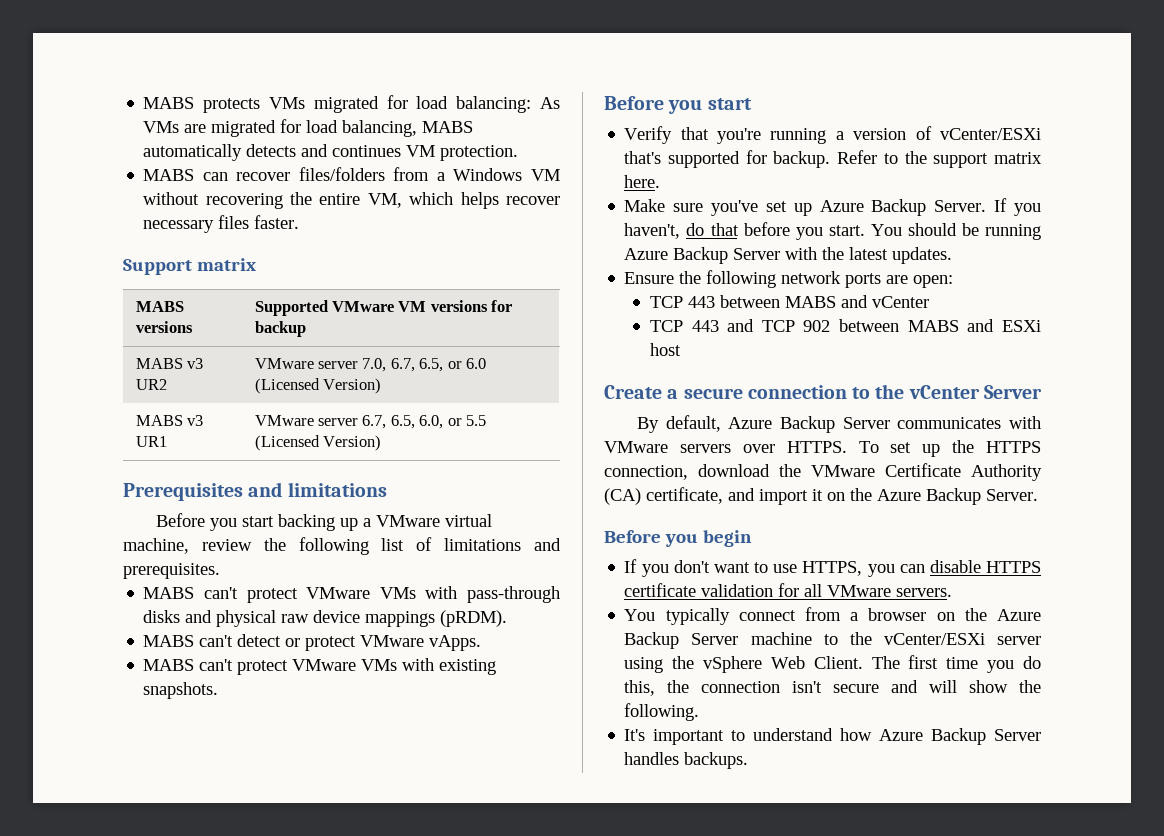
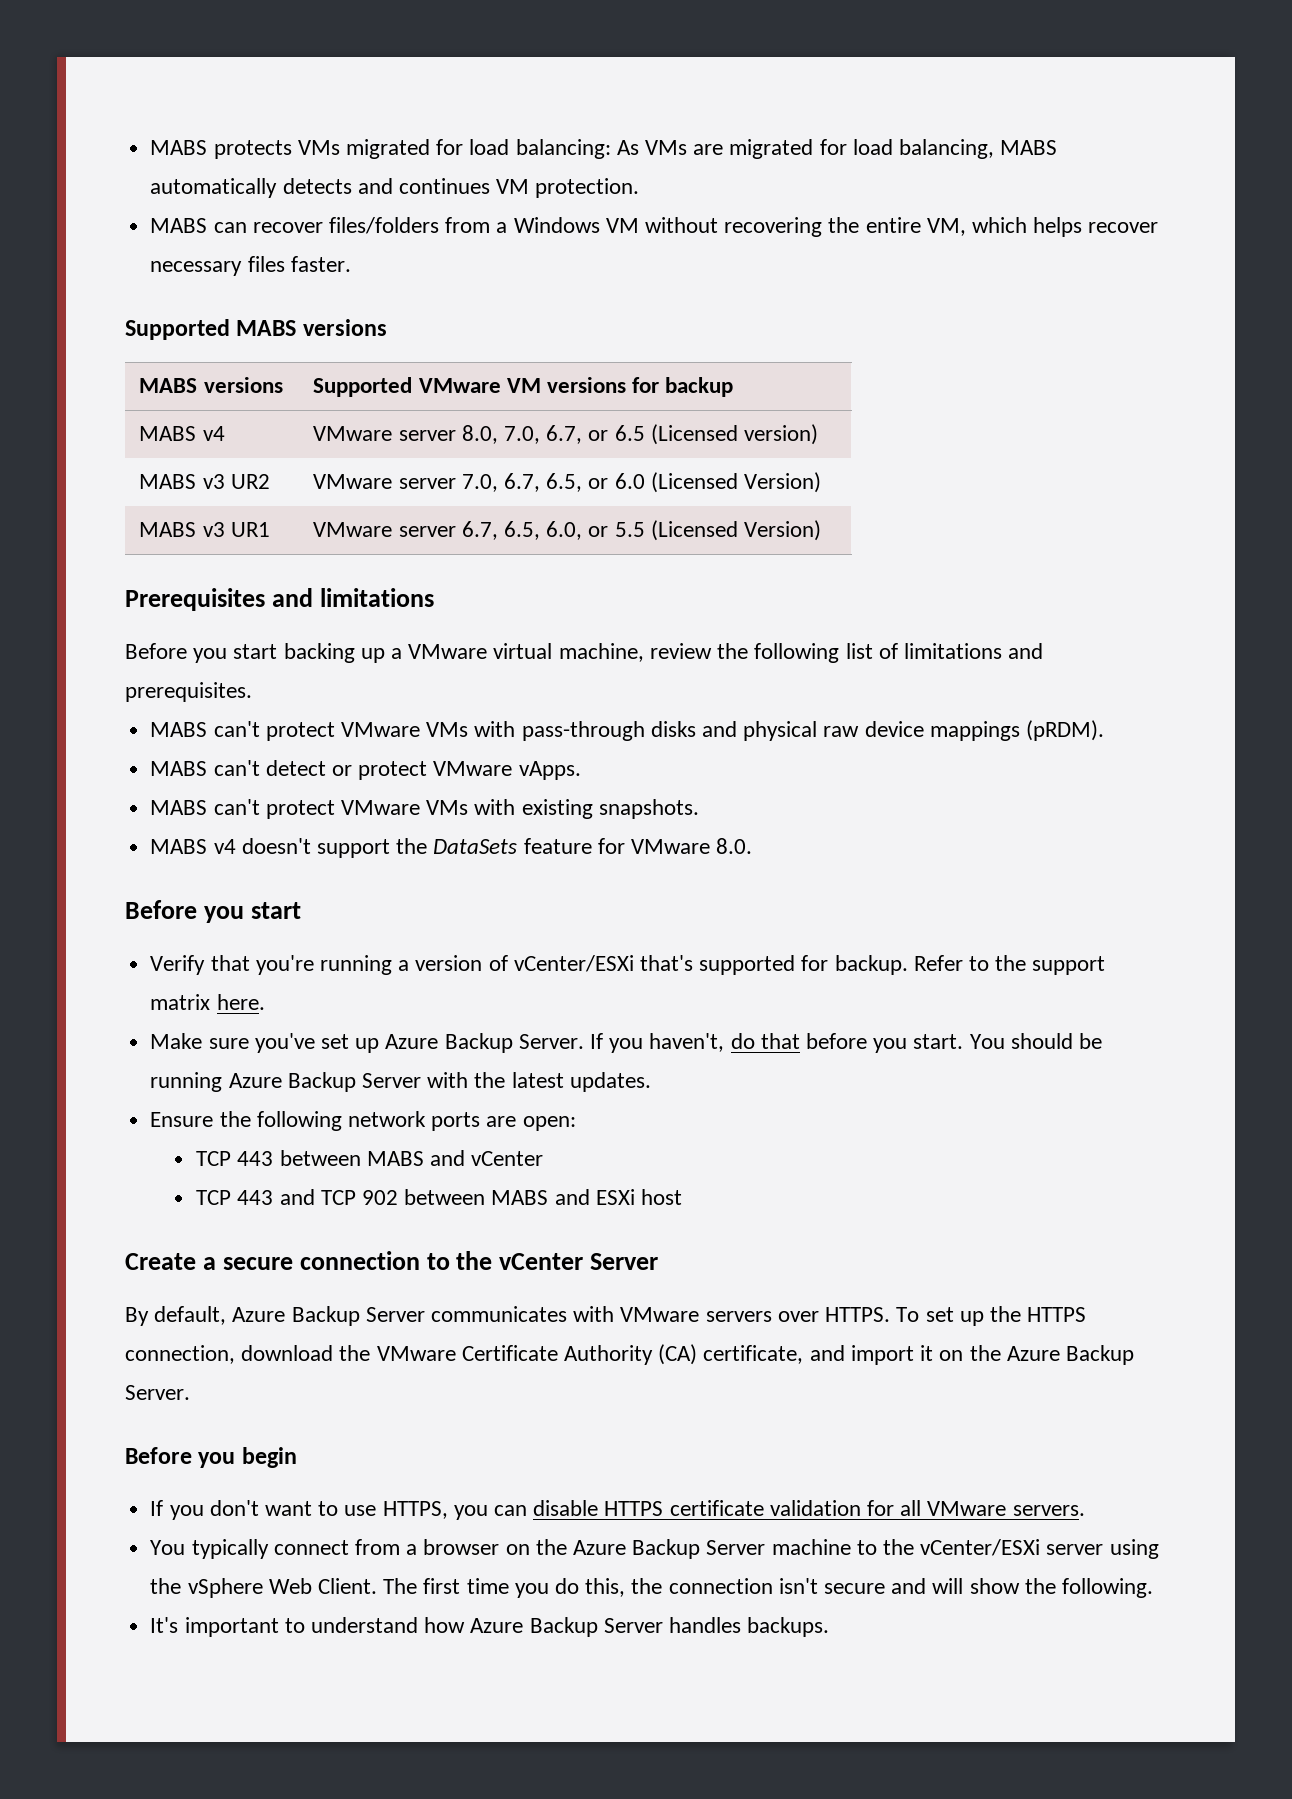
[123,258,256,275] Support matrix -> [125,319,387,340] Supported MABS versions
(306, 329) none -> [139,426,225,441] [313,424,818,445] // MABS v4 | VMware server 8.0, 7.0, 6.7, or 6.5 (Licensed version)
(219, 690) none -> [150,838,753,858] // MABS v4 doesn't support the DataSets feature for VMware 8.0.

